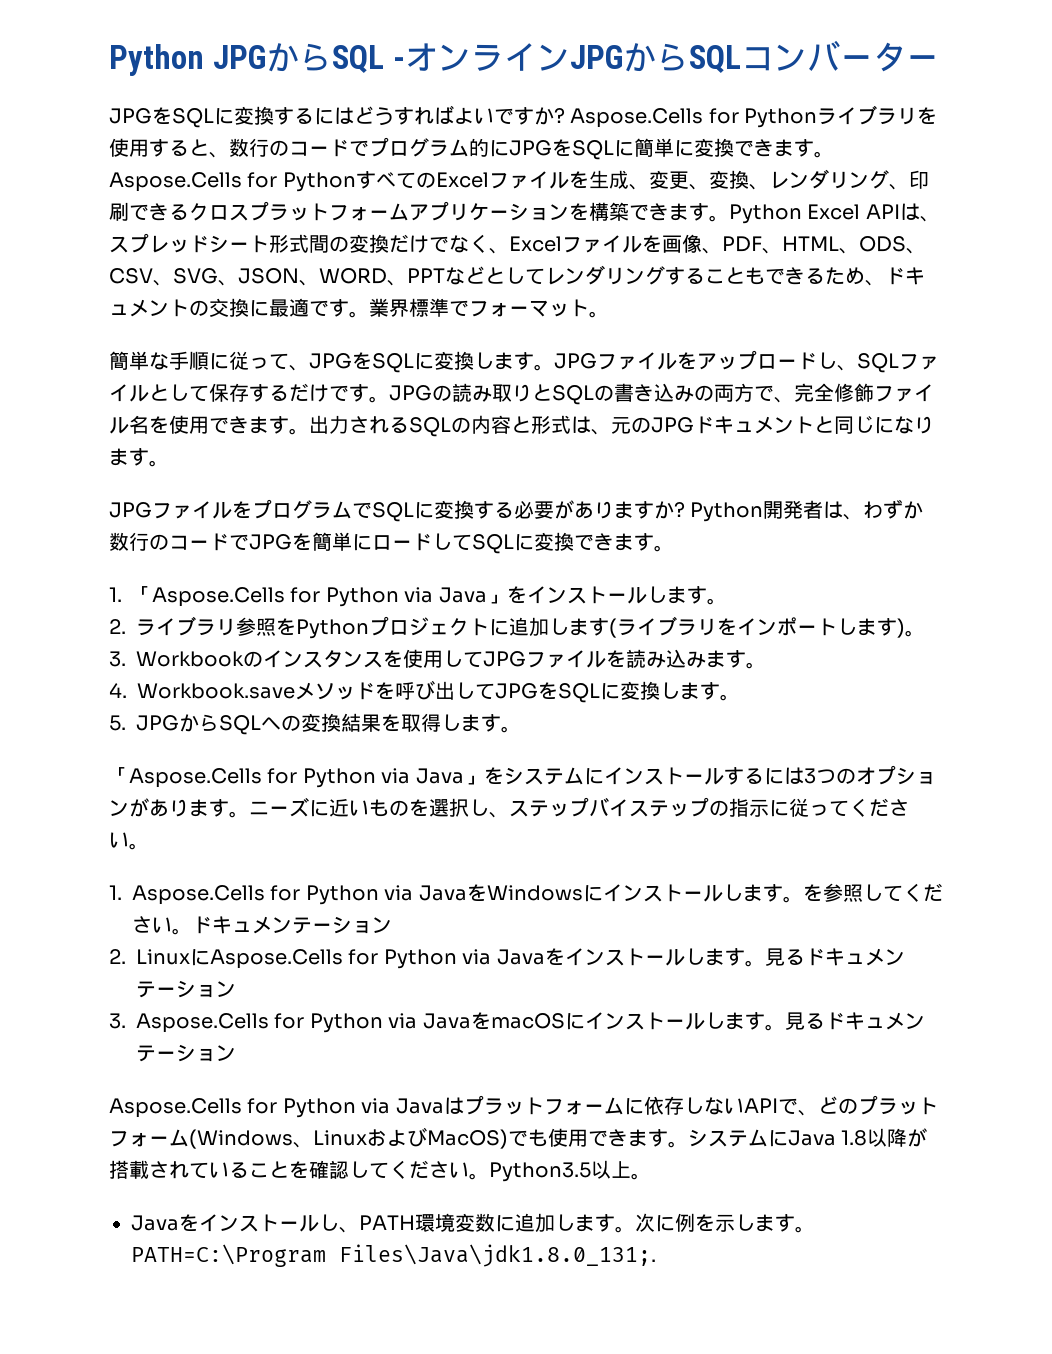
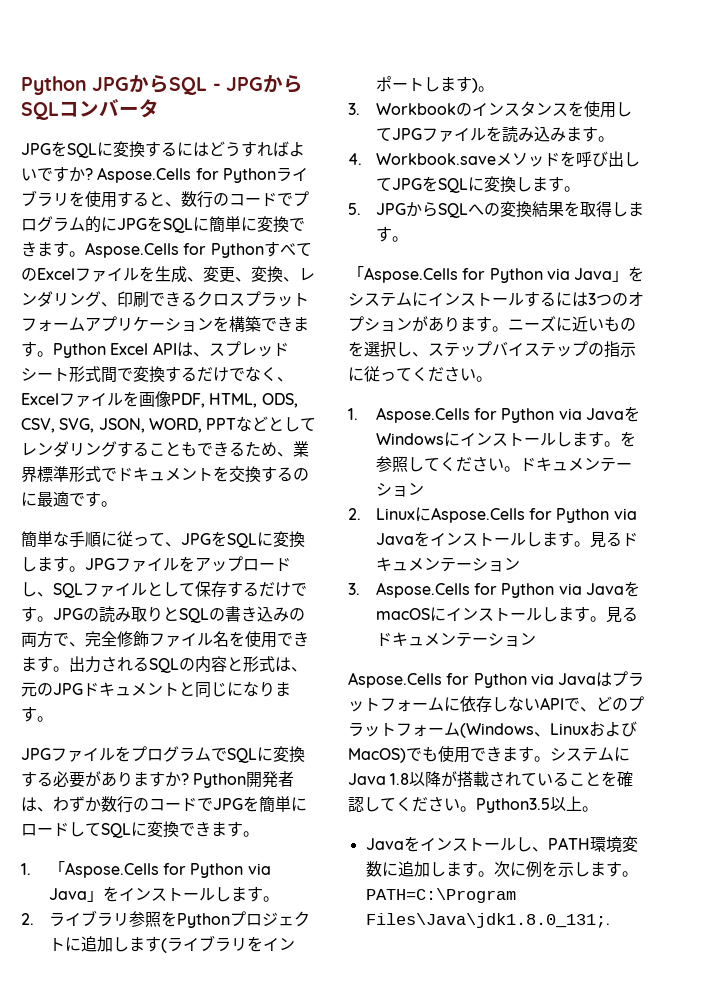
[404,43,570,71] オンライン -> (221, 87) none
[905,55,939,69] ー -> (159, 108) none
[329,234,389,253] の変換 -> [117,366,197,383] で変換する
[702,236,926,254] [109,268,407,286] 、PDF、HTML、ODS、CSV、SVG、JSON、WORD、 -> [171,393,298,408] [21,418,202,433] PDF, HTML, ODS, CSV, SVG, JSON, WORD,
[885,267,925,285] [109,298,589,318] ドキュメントの交換に最適です。業界標準でフォーマット -> [293,441,309,457] [21,466,309,483] [21,491,101,507] 業界標準形式でドキュメントを交換するのに最適です

